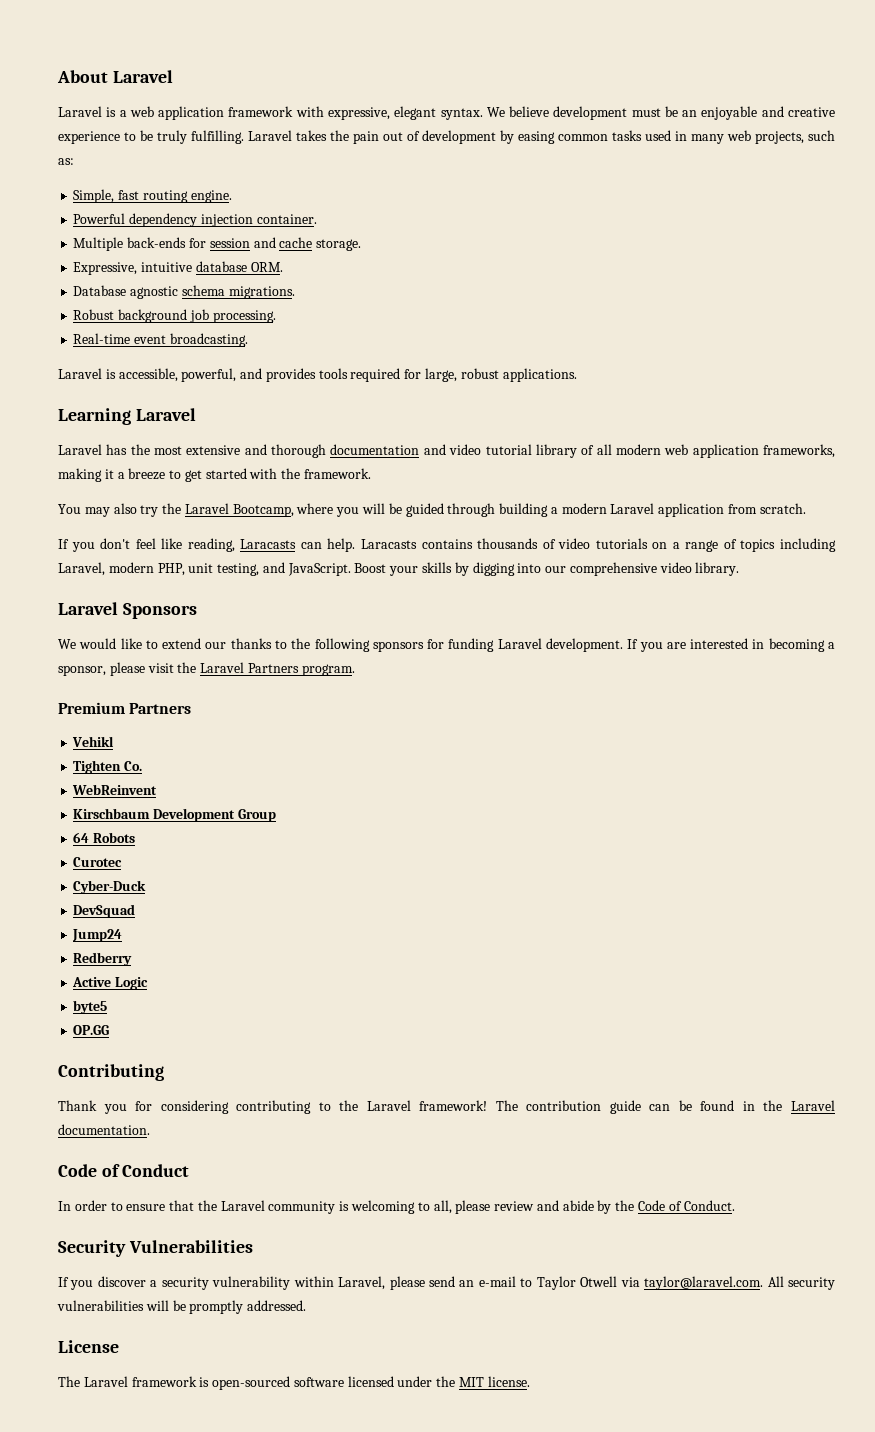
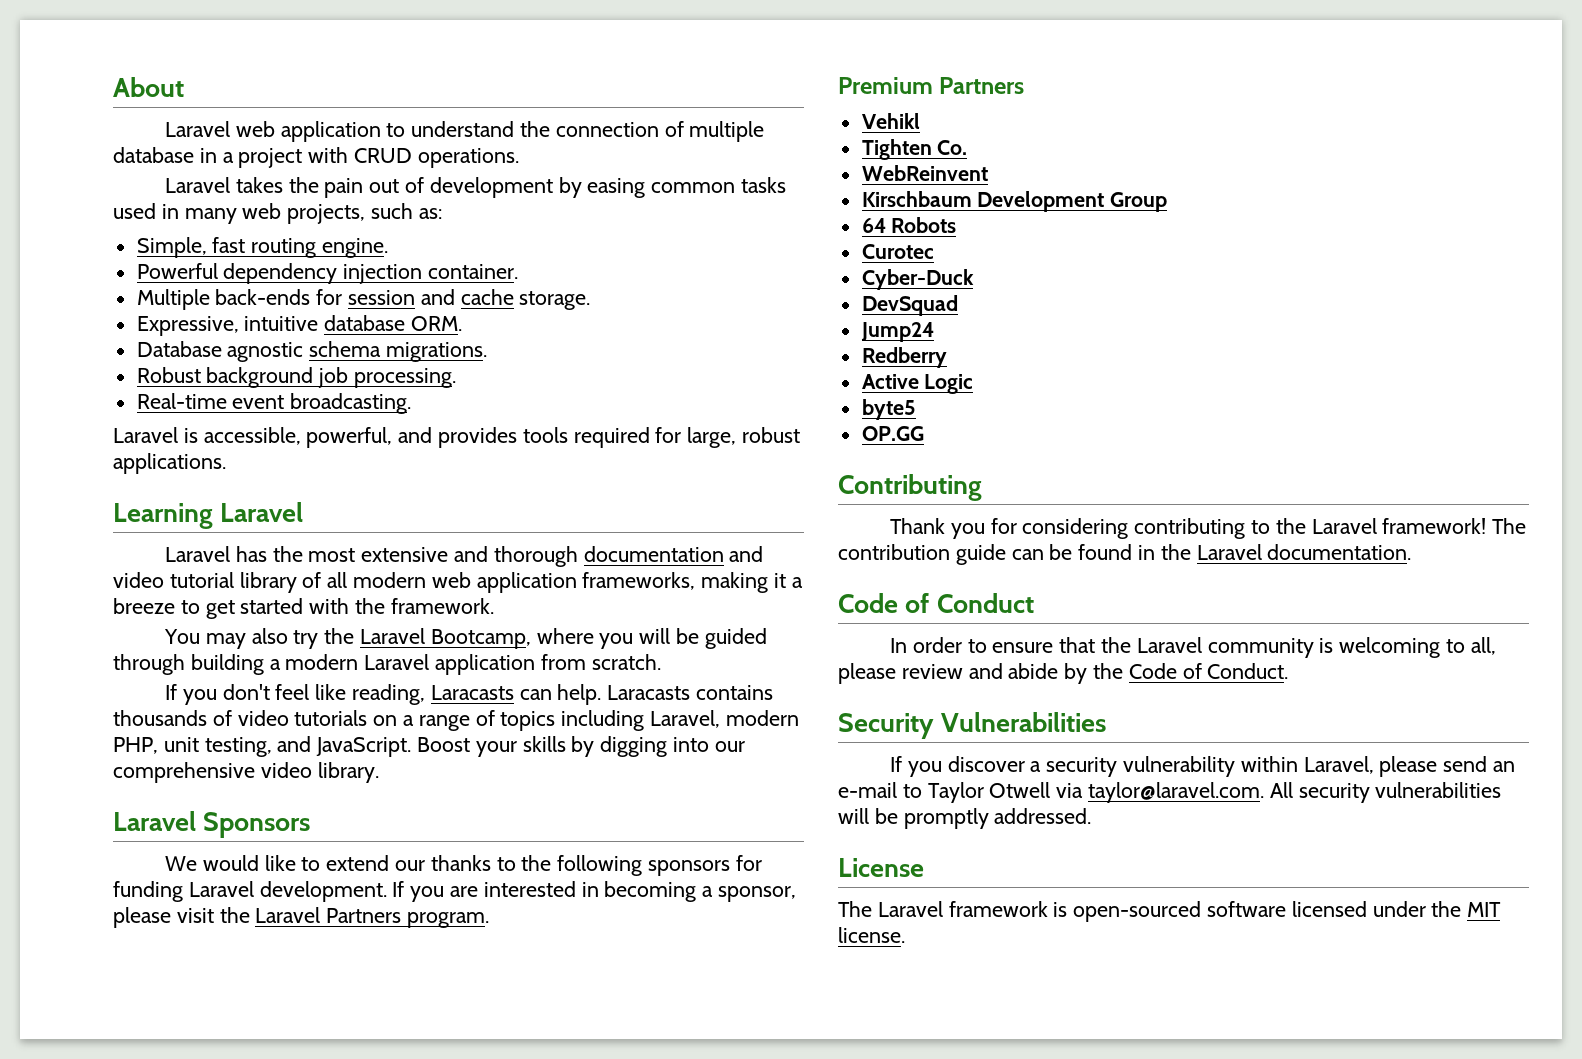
[112,70,173,83] [58,106,836,120] [58,130,244,144] Laravel // Laravel is a web application framework with expressive, elegant syntax. We believe development must be an enjoyable and creative experience to be truly fulfilling. -> [165,121,765,142] [113,147,519,168] // Laravel web application to understand the connection of multiple database in a project with CRUD operations. //

